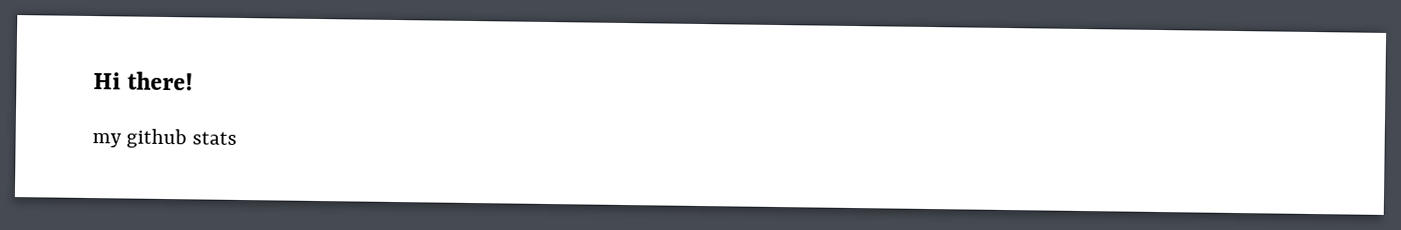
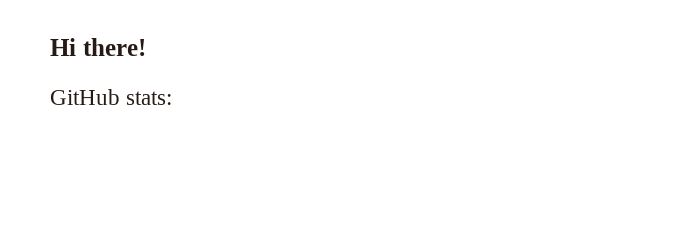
[92,128,238,149] my github stats -> [50,89,173,105] GitHub stats:

